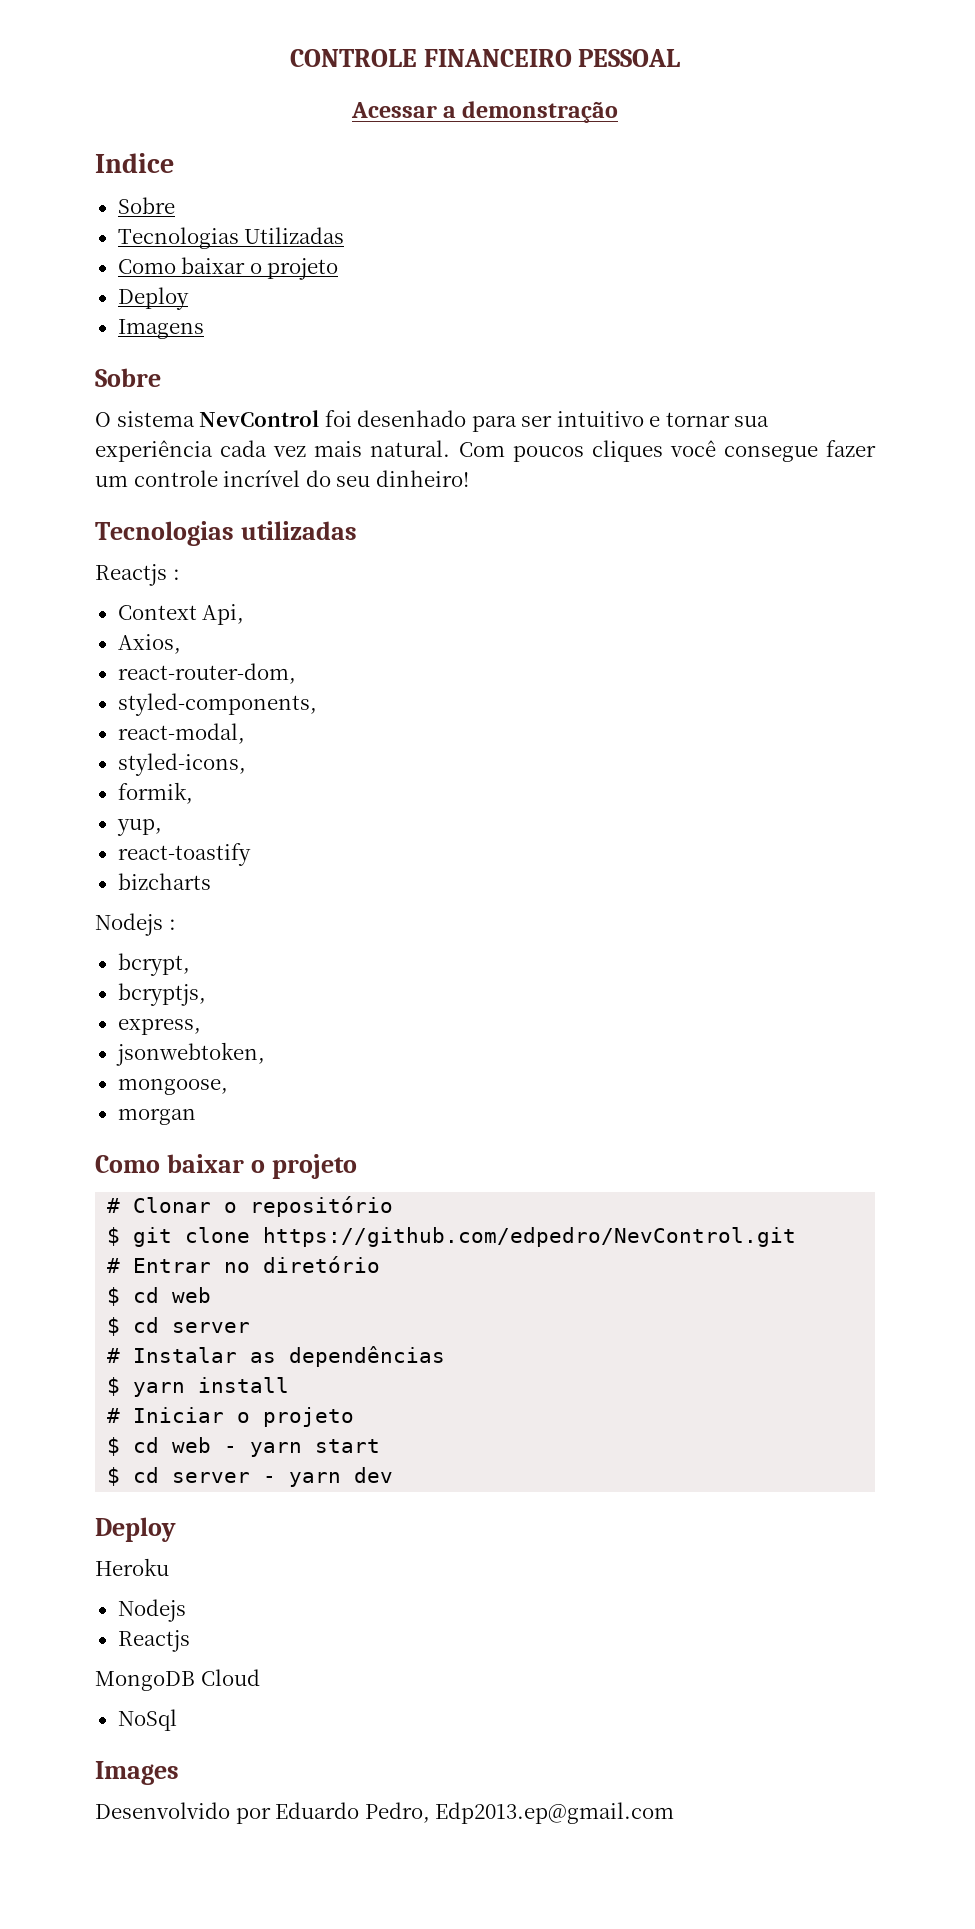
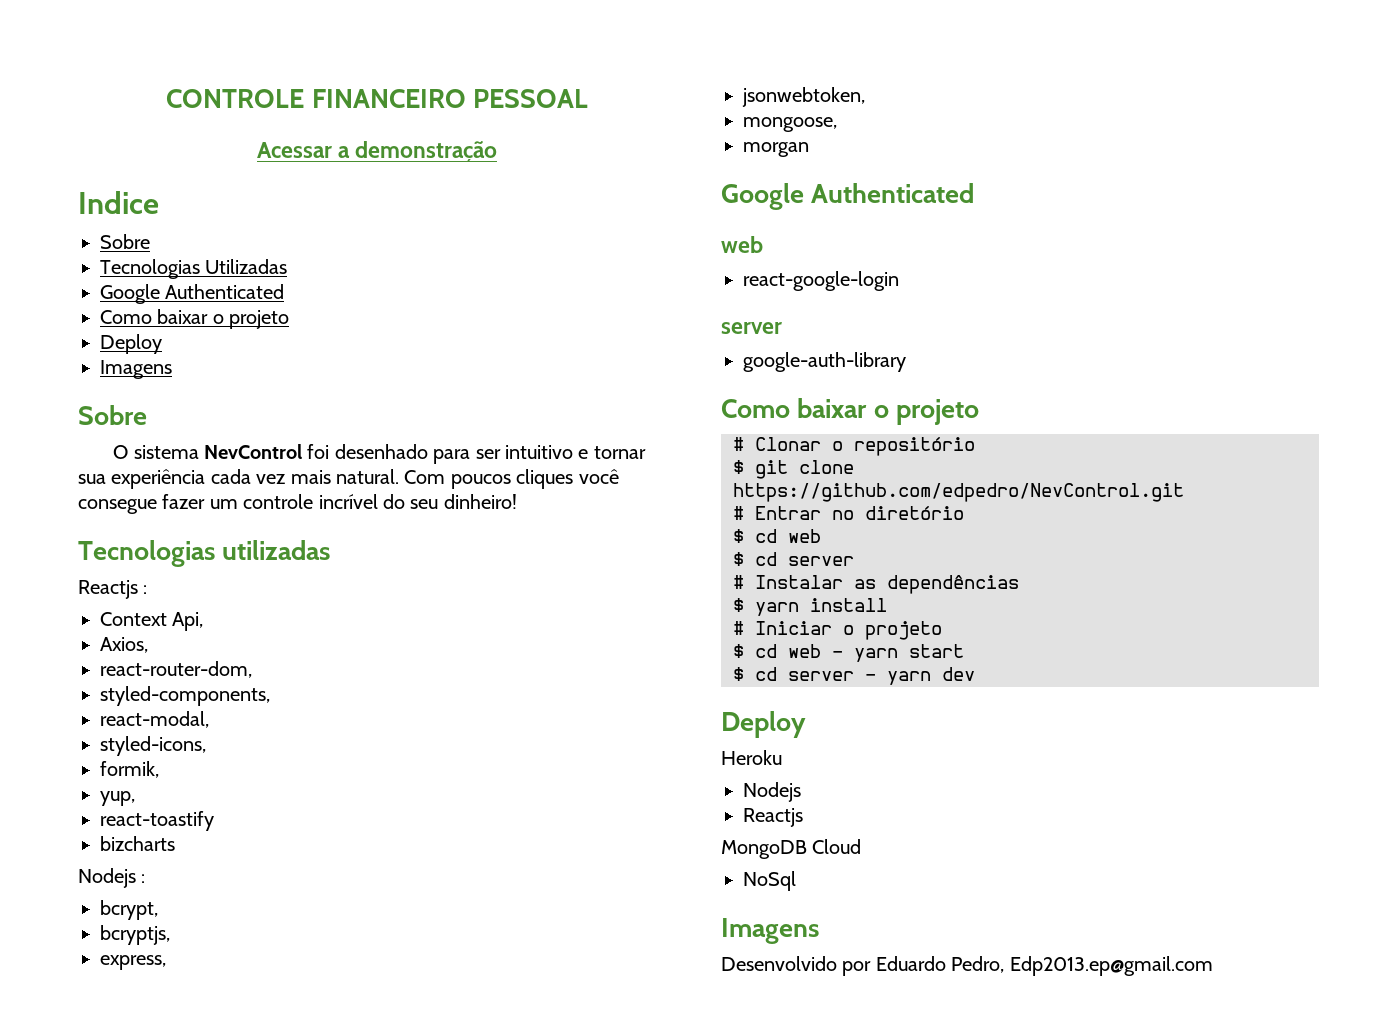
(345, 235) none -> [100,284,285,304] // Google Authenticated
(196, 1116) none -> [721,183,975,210] [721,236,763,253] [743,271,899,291] [721,322,782,334] [743,352,906,372] // Google Authenticated // web // react-google-login // server // google-auth-library
[95,1761,179,1785] Images -> [721,918,819,944] Imagens

